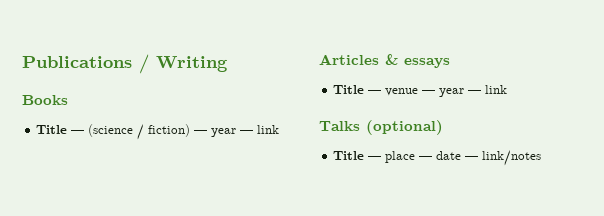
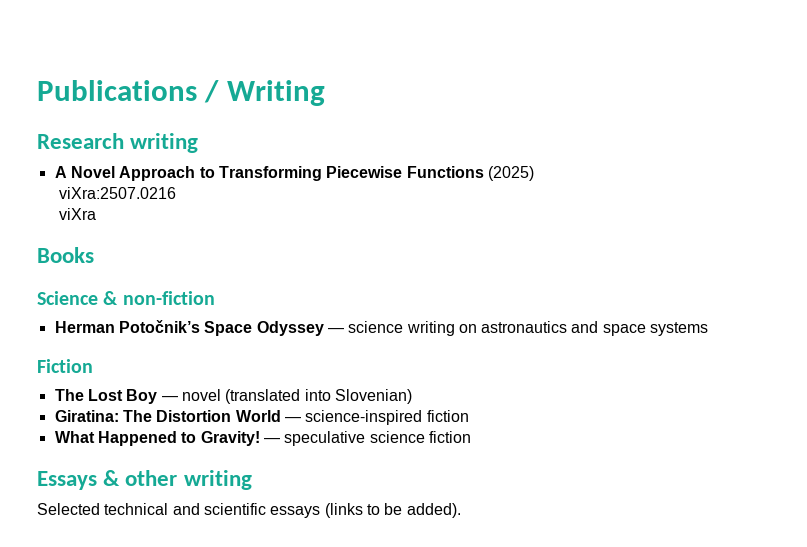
[22,95,68,105] [36,124,280,140] [319,54,450,68] [333,85,508,97] [319,120,443,135] [333,150,542,166] Books // Title — (science / fiction) — year — link // Articles & essays // Title — venue — year — link // Talks (optional) // Title — place — date — link/notes -> [37,133,199,153] [54,166,534,181] [58,187,176,199] [58,208,96,220] [37,247,94,263] [37,291,215,305] [54,320,709,336] [37,359,93,373] [54,389,412,404] [54,410,469,425] [54,431,471,446] [37,470,252,490] [37,503,461,518] Research writing // A Novel Approach to Transforming Piecewise Functions (2025) // viXra:2507.0216 // viXra // Books // Science & non-fiction // Herman Potočnik’s Space Odyssey — science writing on astronautics and space systems // Fiction // The Lost Boy — novel (translated into Slovenian) // Giratina: The Distortion World — science-inspired fiction // What Happened to Gravity! — speculative science fiction // Essays & other writing // Selected technical and scientific essays (links to be added).

